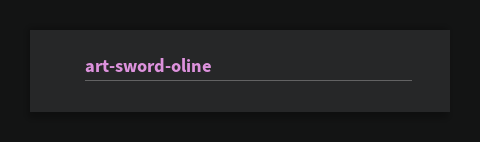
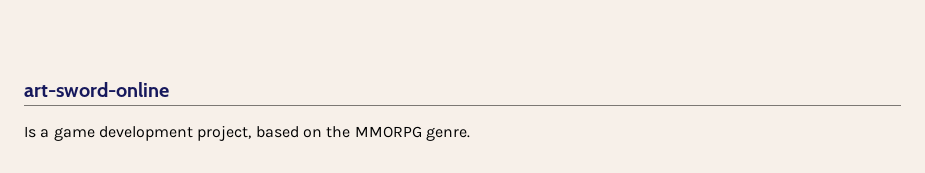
[85,58,212,73] art-sword-oline -> [24,82,169,97] [24,125,470,141] art-sword-online // Is a game development project, based on the MMORPG genre.

